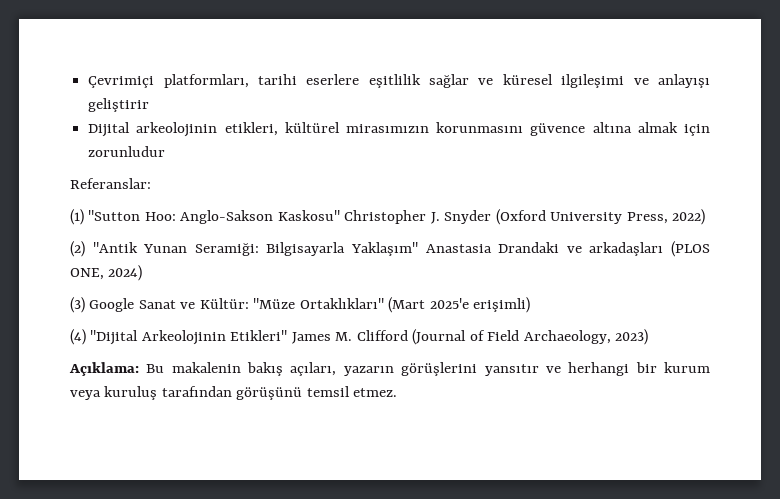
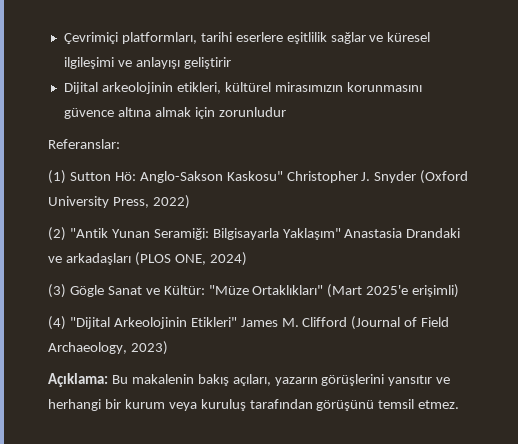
[88,210,176,221] "Sutton Hoo: -> [69,172,136,181] Sutton Hö:
[89,298,135,312] Google -> [69,285,104,297] Gögle

